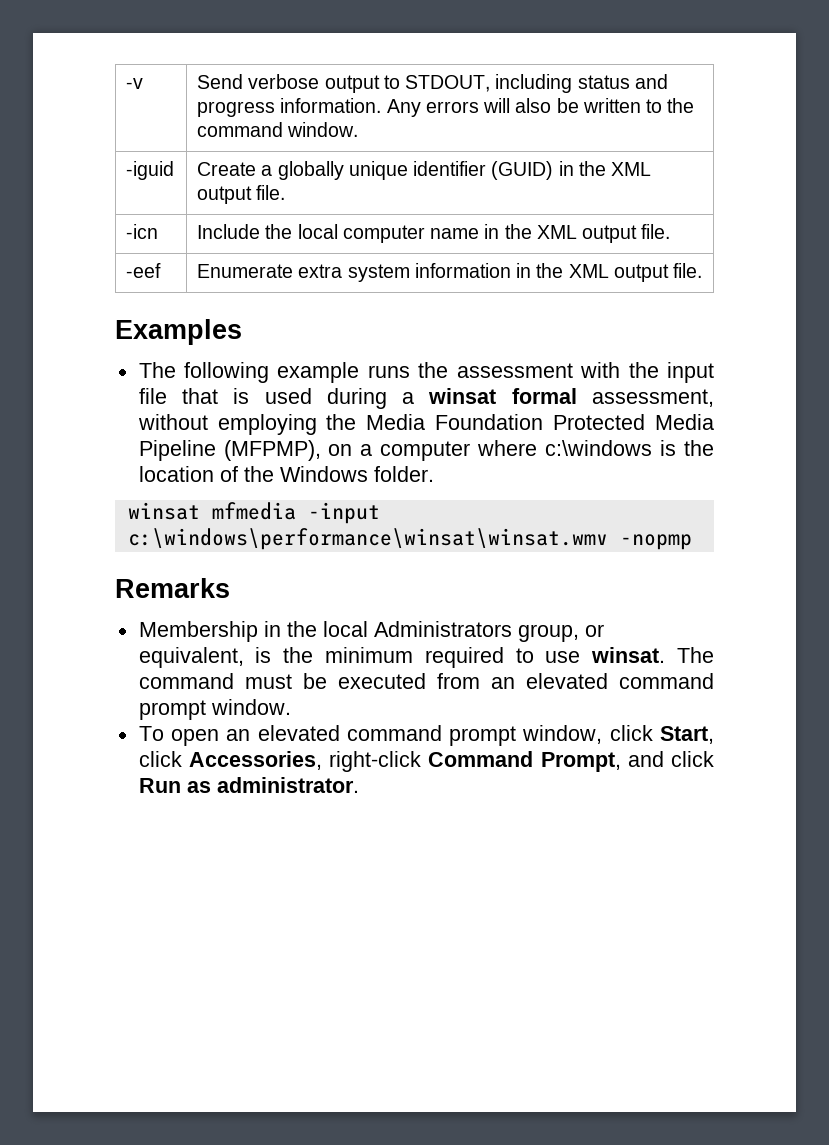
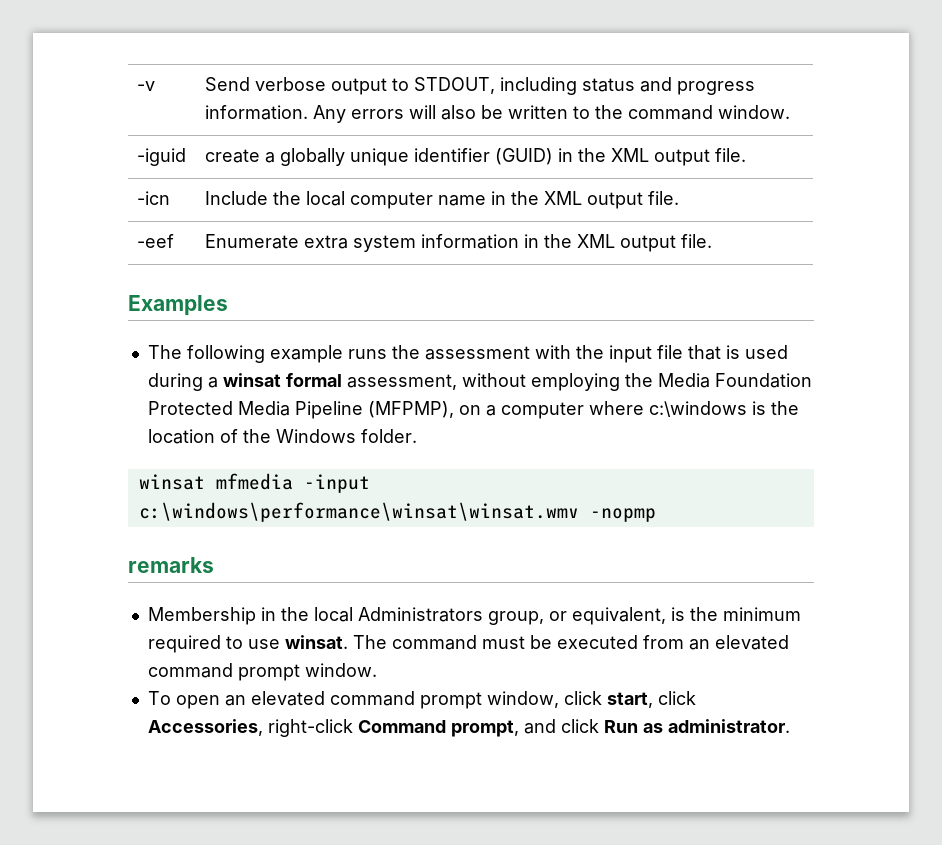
[197,162,257,176] Create -> [205,149,261,163] create
[115,578,230,598] Remarks -> [128,557,214,573] remarks
[660,726,714,744] Start, -> [606,692,653,708] start,
[540,752,621,772] Prompt, -> [450,720,519,737] prompt,

